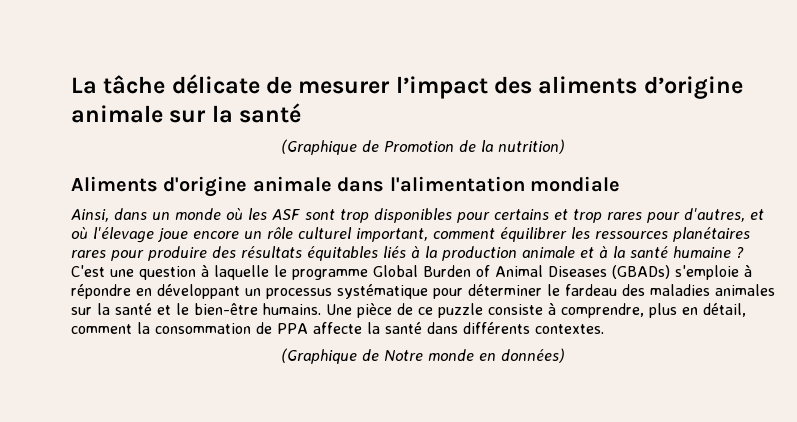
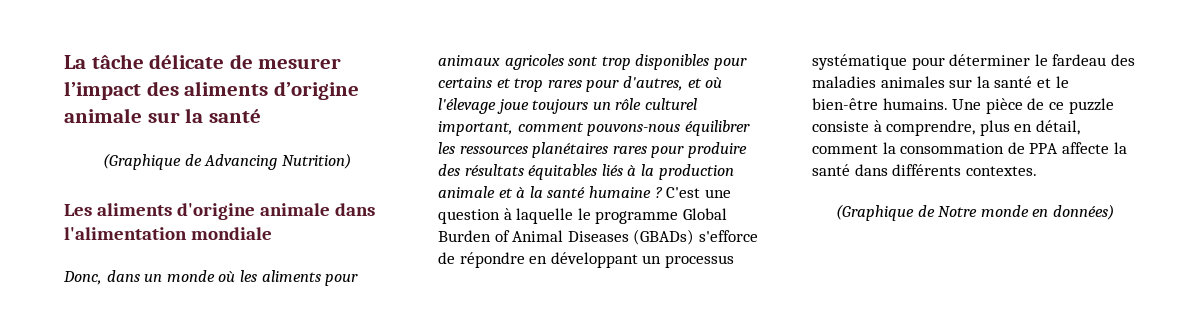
[384,139,565,154] [71,176,158,192] Promotion de la nutrition) // Aliments -> [204,153,351,170] [64,203,172,216] Advancing Nutrition) // Les aliments
[71,209,109,222] Ainsi, -> [63,271,102,285] Donc,
[272,209,300,220] ASF -> [261,270,359,286] [438,54,564,70] aliments pour animaux agricoles
[193,231,239,239] encore -> [532,99,589,114] toujours
(495, 233) none -> [587,124,681,136] pouvons-nous
[675,265,752,280] s'emploie à -> [698,230,758,242] [438,252,455,264] s'efforce de

